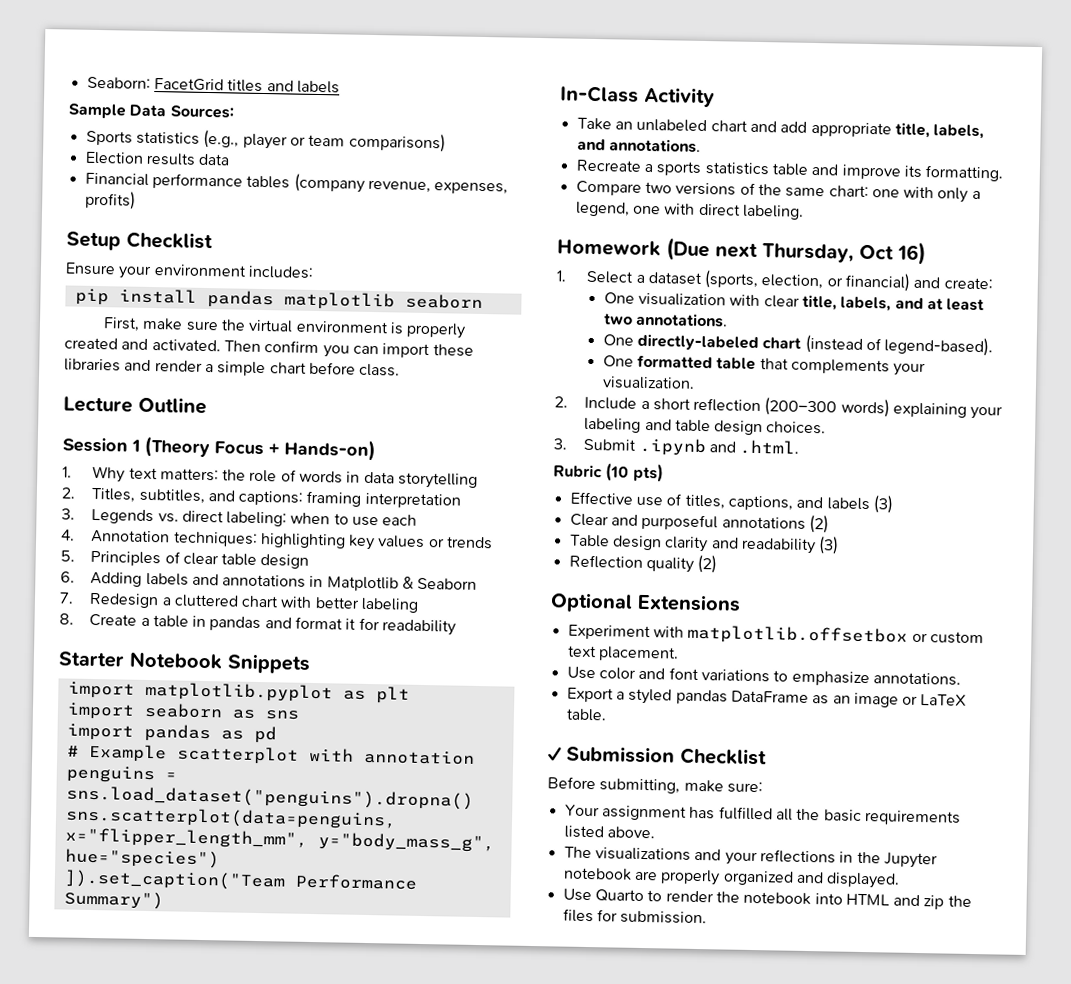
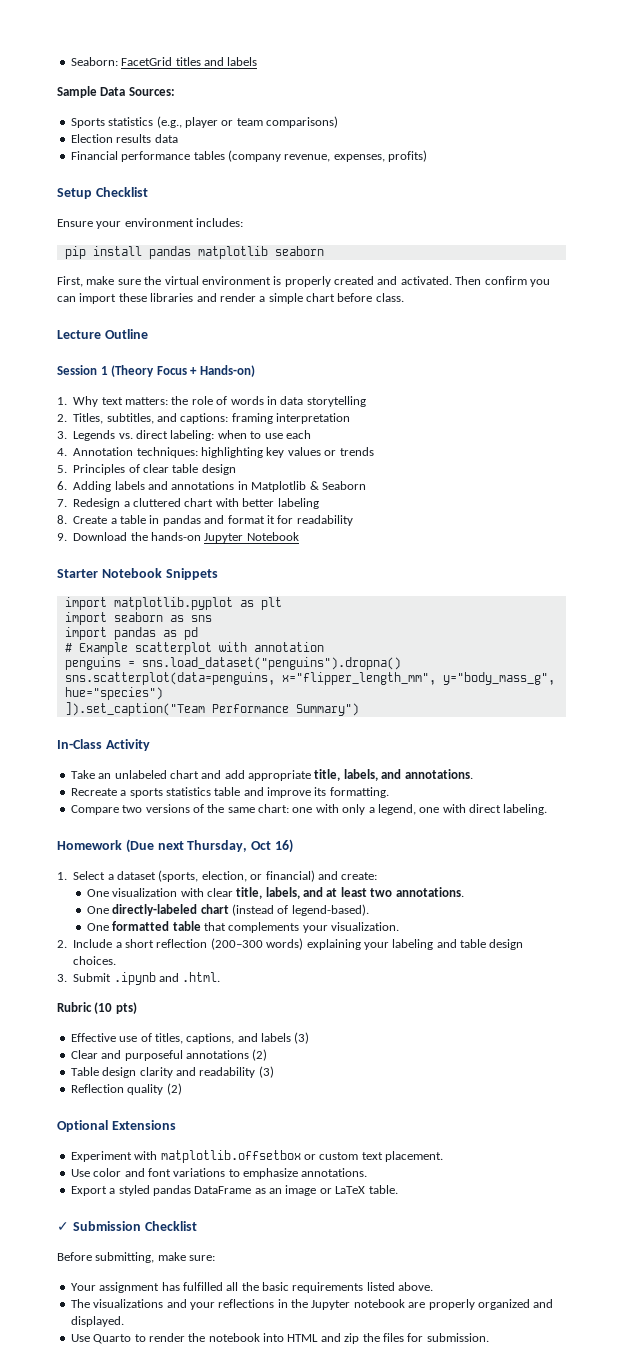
(457, 627) none -> [57,532,299,543] // 9. Download the hands-on Jupyter Notebook

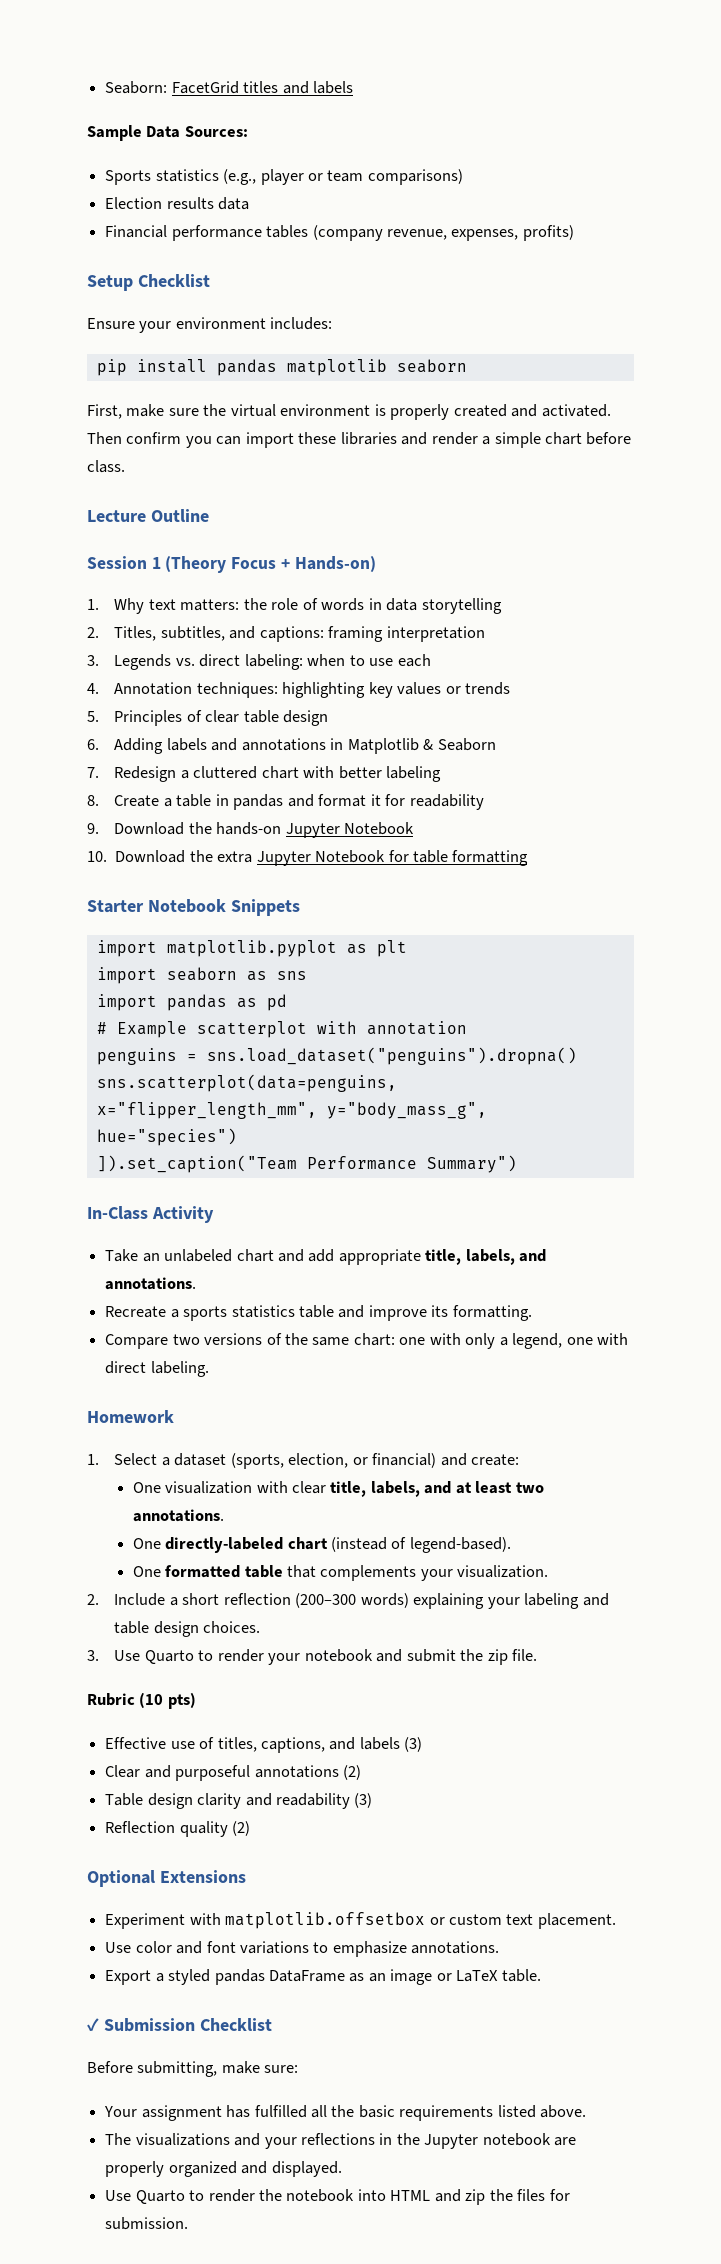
(299, 536) none -> [87,850,529,866] // 10. Download the extra Jupyter Notebook for table formatting
[125,839,293,853] (Due next Thursday, Oct 16) -> (174, 1416) none
[73,972,221,985] Submit .ipynb and .html. -> [114,1649,538,1665] Use Quarto to render your notebook and submit the zip file.

